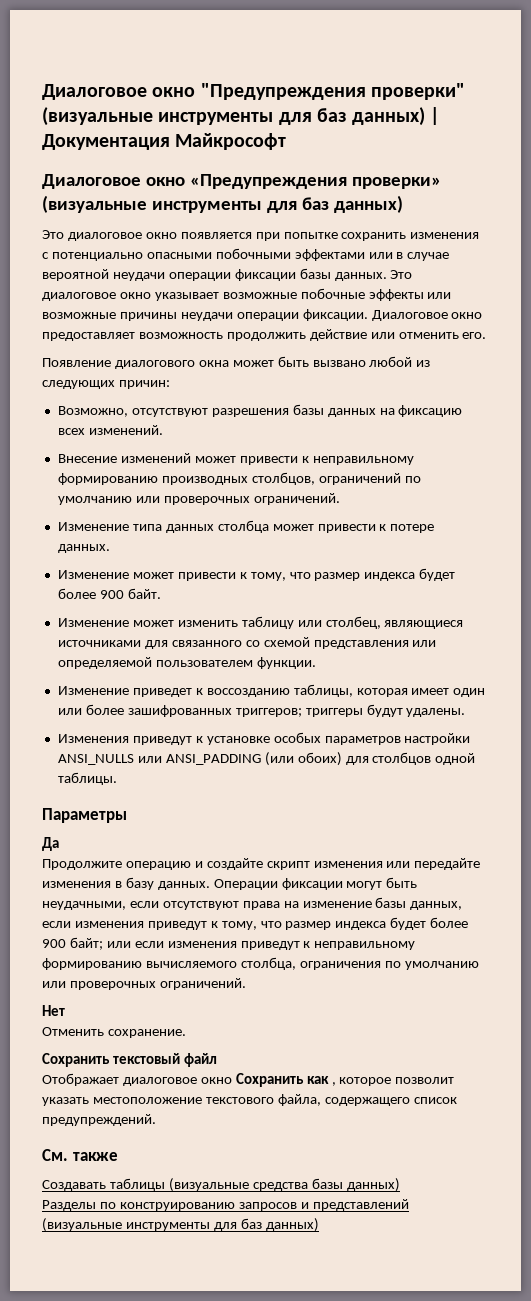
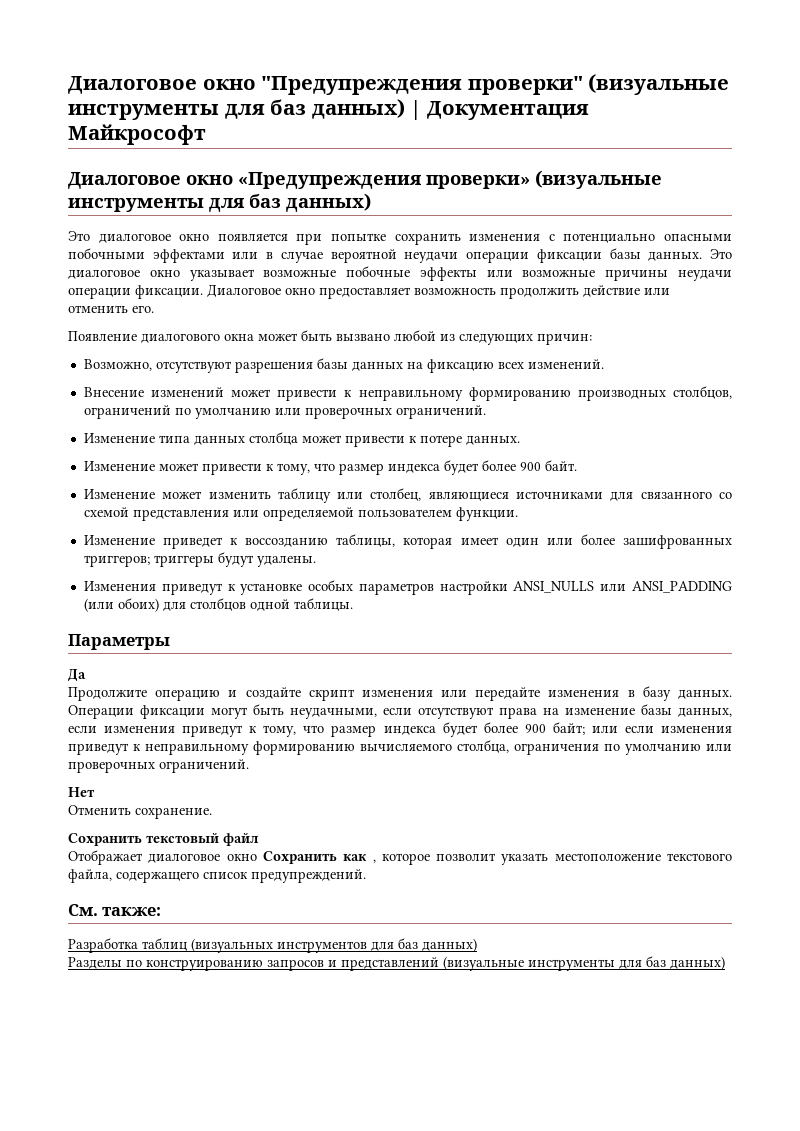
[72,1152,118,1161] [42,1178,343,1192] также // Создавать таблицы (визуальные средства базы -> [102,907,162,916] [68,938,418,953] также: // Разработка таблиц (визуальных инструментов для баз

